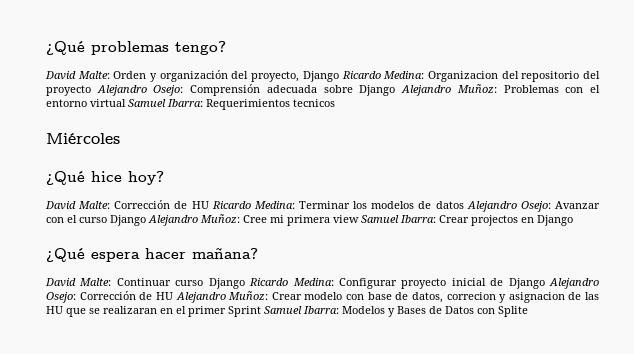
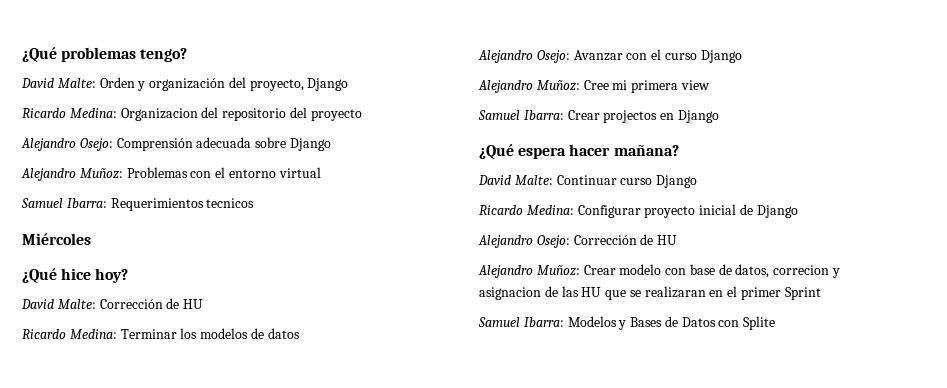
(339, 76) none -> (349, 84) //
(91, 90) none -> (362, 115) //
(396, 90) none -> (331, 144) //
(126, 103) none -> (321, 172) //
(209, 205) none -> (204, 304) //
(464, 205) none -> (300, 333) //
(146, 220) none -> (742, 56) //
(359, 219) none -> (710, 85) //
(245, 283) none -> (698, 181) //
(545, 283) none -> (798, 211) //
(173, 296) none -> (678, 240) //
(261, 311) none -> (821, 293) //

